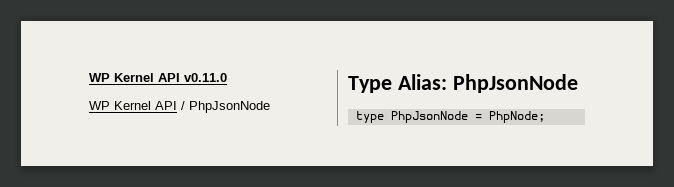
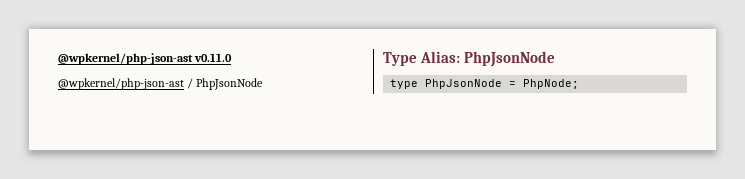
[89,73,227,82] [89,101,177,110] WP Kernel API v0.11.0 // WP Kernel API -> [58,53,233,65] [58,78,184,90] @wpkernel/php-json-ast v0.11.0 // @wpkernel/php-json-ast

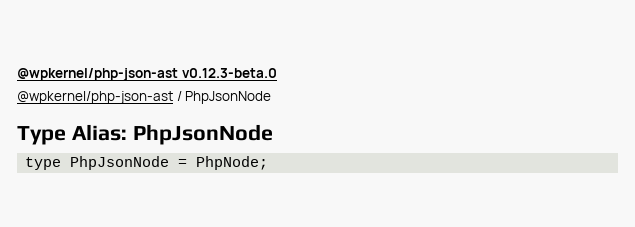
[58,53,233,65] @wpkernel/php-json-ast v0.11.0 -> [17,68,277,81] @wpkernel/php-json-ast v0.12.3-beta.0

